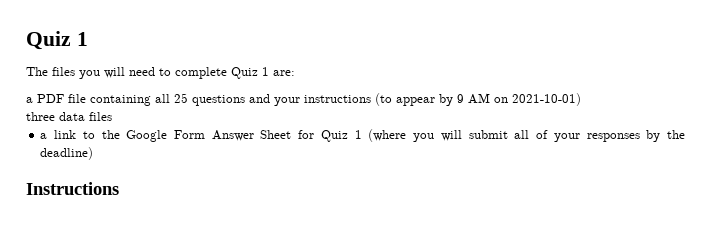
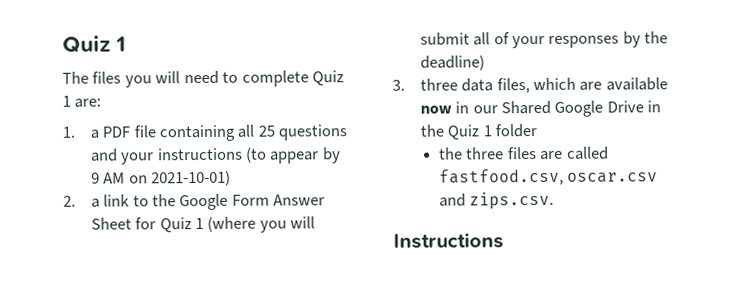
(295, 73) none -> [62,126,75,138] 1.
[26,112,112,121] three data files // -> [63,195,76,207] 2.
(94, 153) none -> [392,77,668,94] [419,100,662,117] [419,124,537,140] [438,146,609,160] [438,168,659,186] [438,191,555,210] // 3. three data files, which are available now in our Shared Google Drive in the Quiz 1 folder // the three files are called fastfood.csv, oscar.csv and zips.csv.

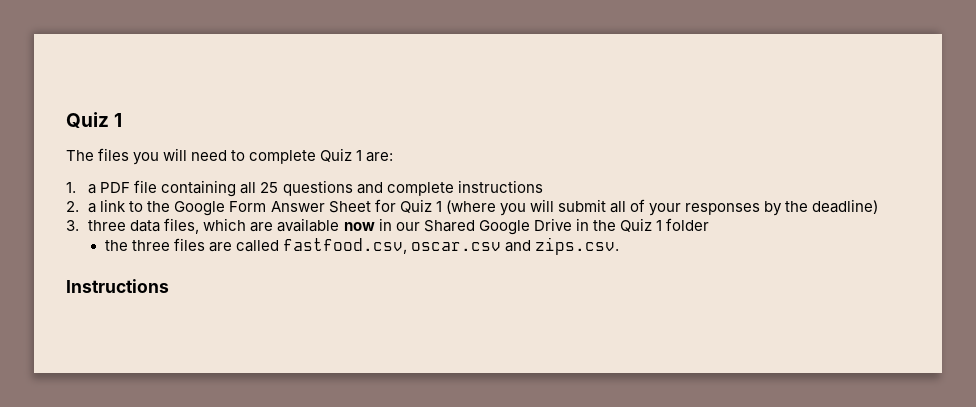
[121,152,155,165] your -> [386,182,454,196] complete
[245,147,341,164] [90,170,231,187] (to appear by 9 AM on 2021-10-01) -> (543, 186) none

